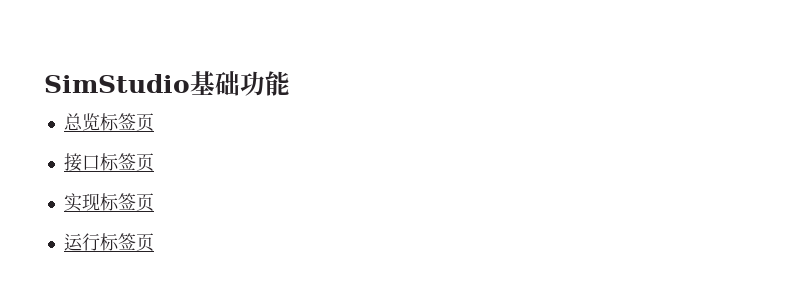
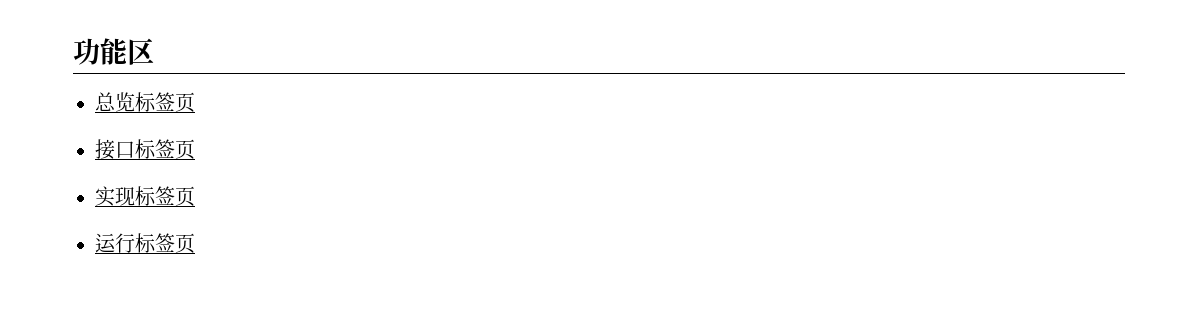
[44,71,240,96] SimStudio基础 -> (73, 51) none
(290, 83) none -> [127,38,154,65] 区

